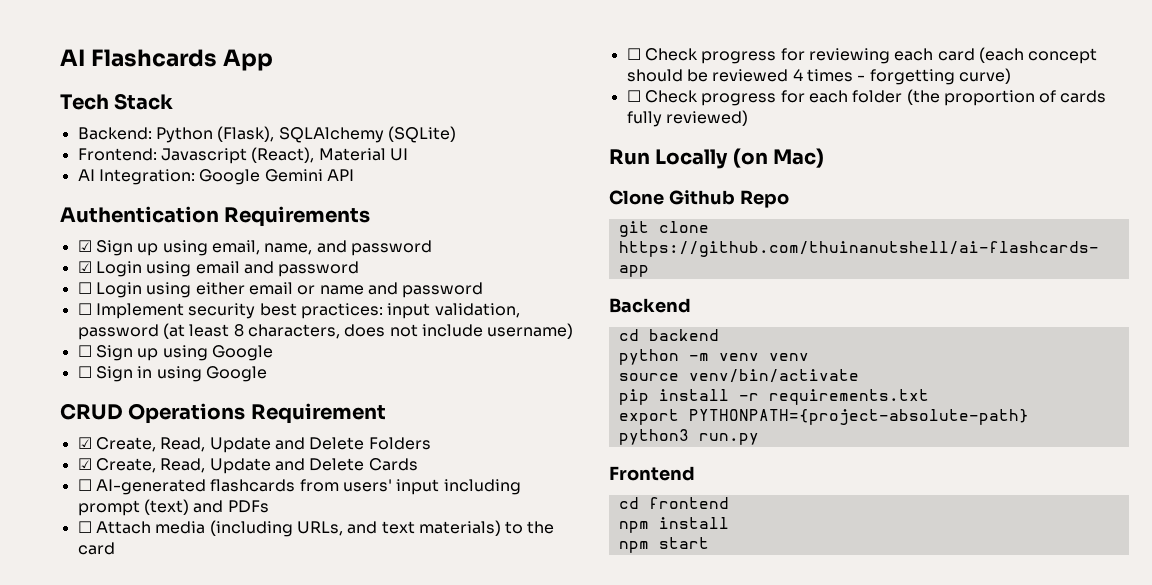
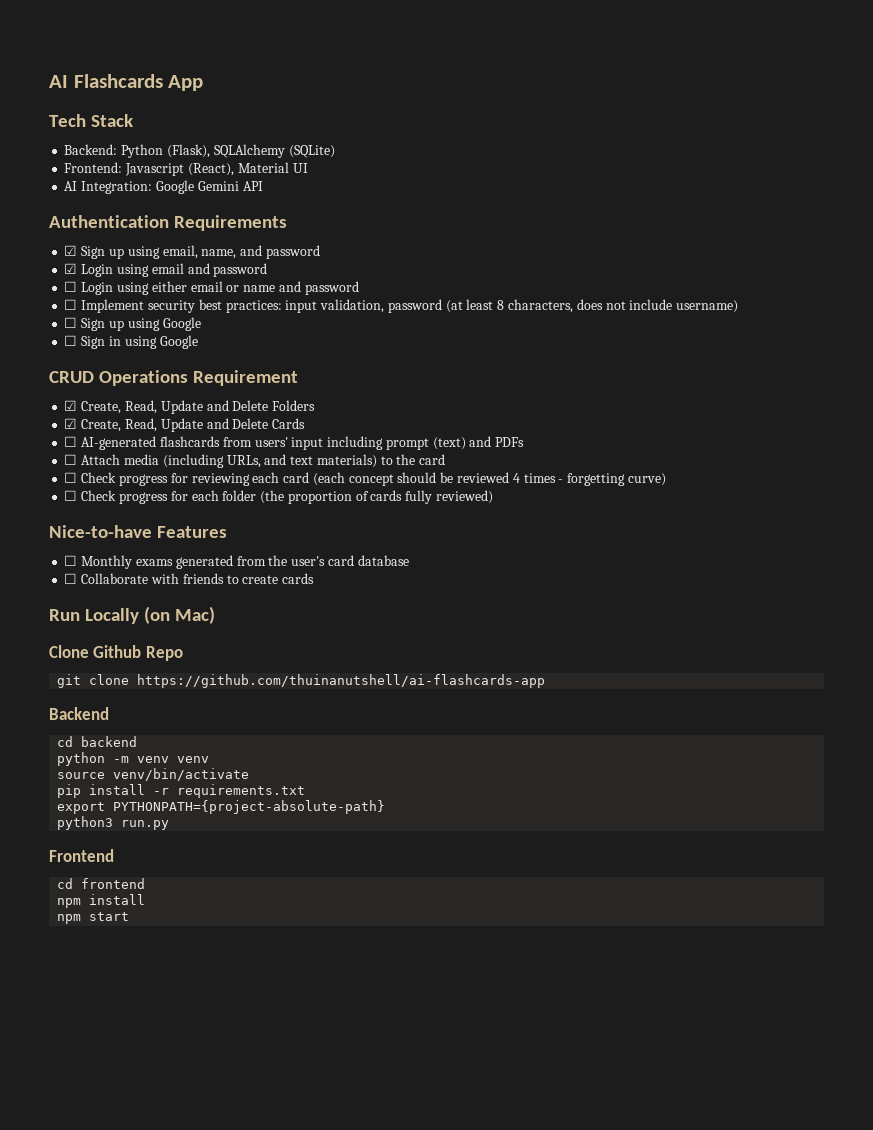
(748, 118) none -> [49,525,227,538] [64,555,409,569] [64,573,315,584] // Nice-to-have Features // ☐ Monthly exams generated from the user's card database // ☐ Collaborate with friends to create cards

